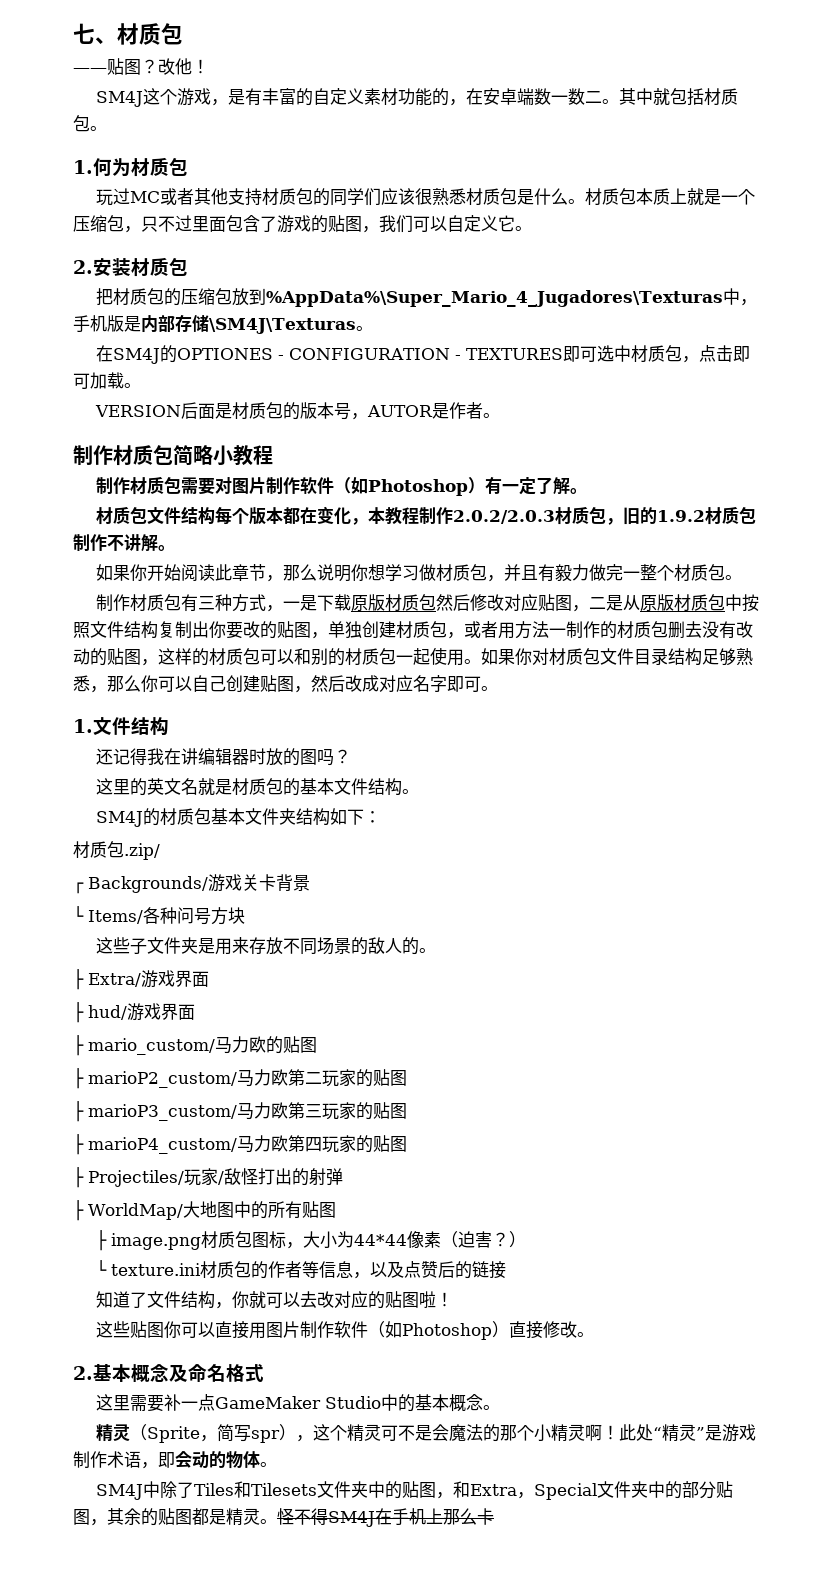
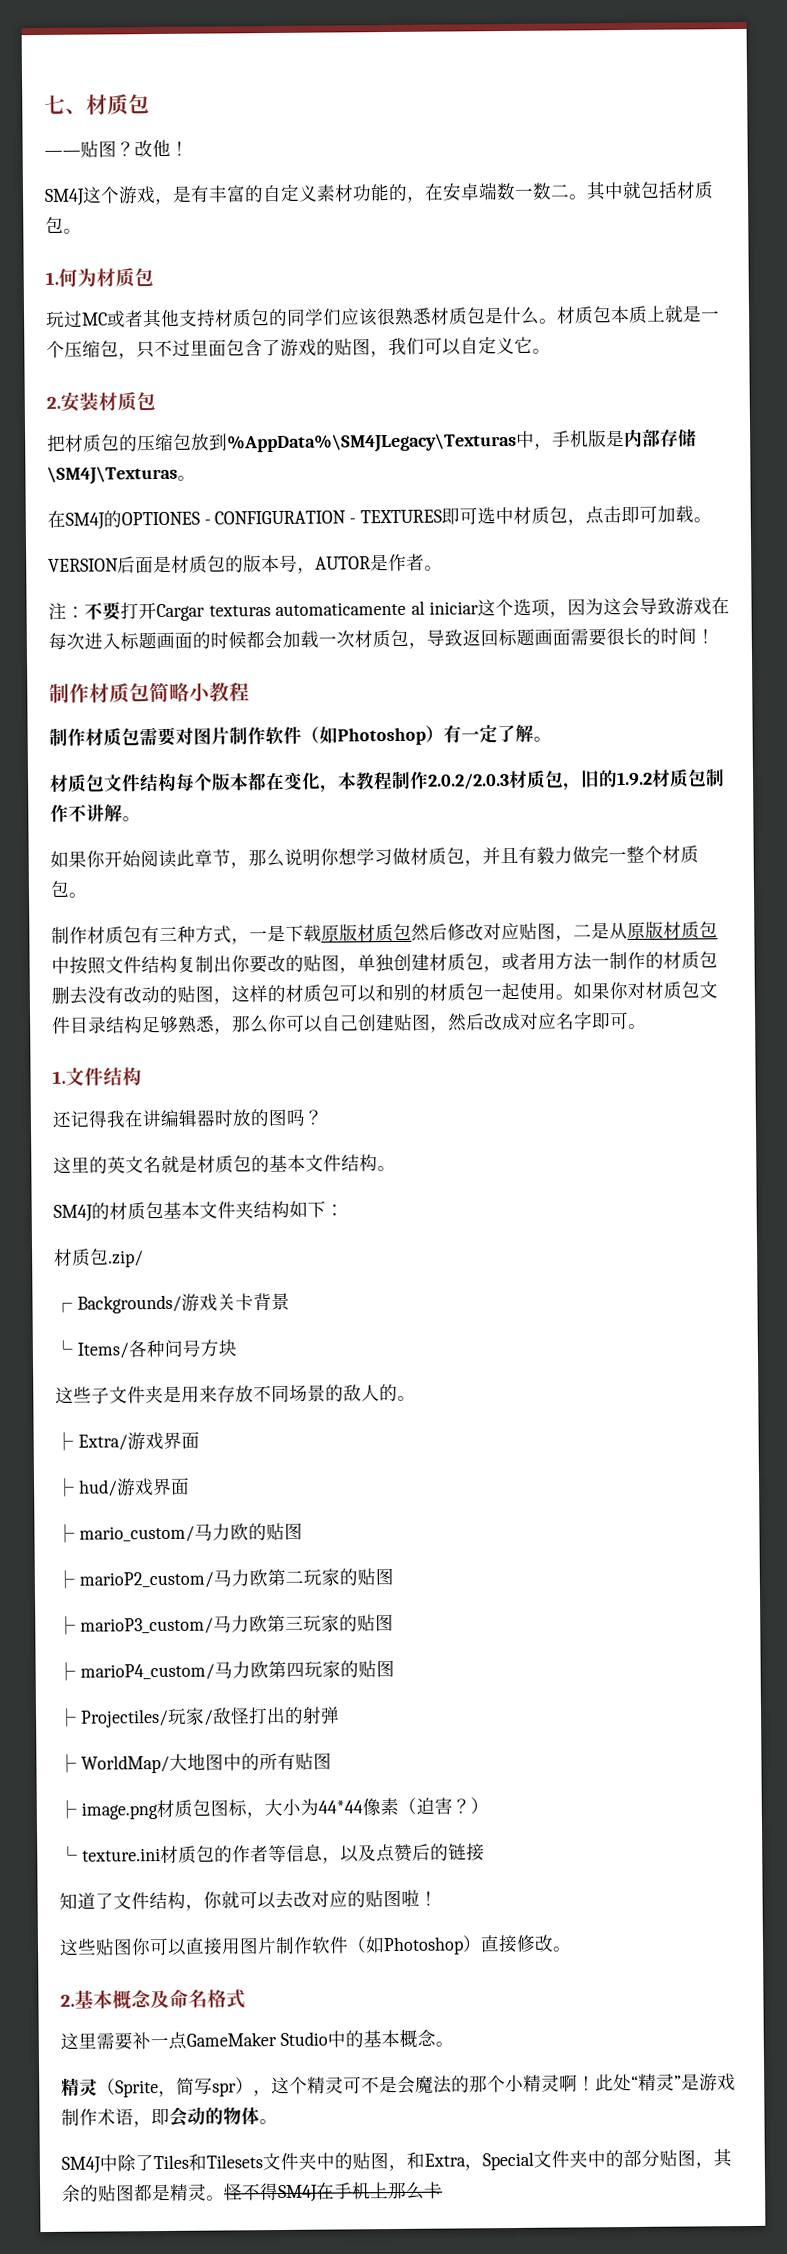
[266,290,724,307] %AppData%\Super_Mario_4_Jugadores\Texturas -> [227,432,517,454] %AppData%\SM4JLegacy\Texturas
(501, 415) none -> [48,597,730,622] [48,627,715,650] // 注：不要打开Cargar texturas automaticamente al iniciar这个选项，因为这会导致游戏在每次进入标题画面的时候都会加载一次材质包，导致返回标题画面需要很长的时间！

